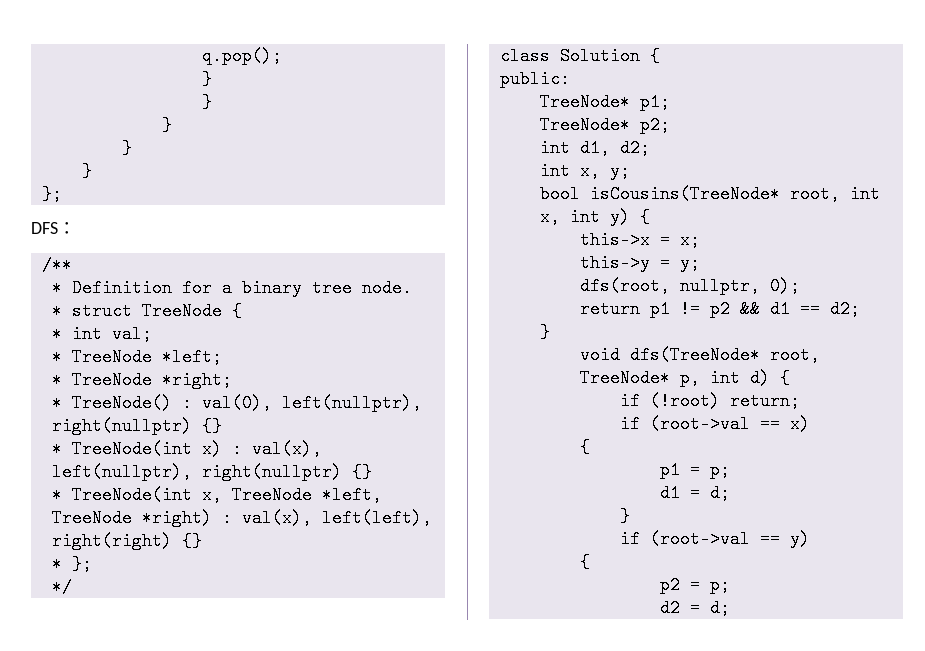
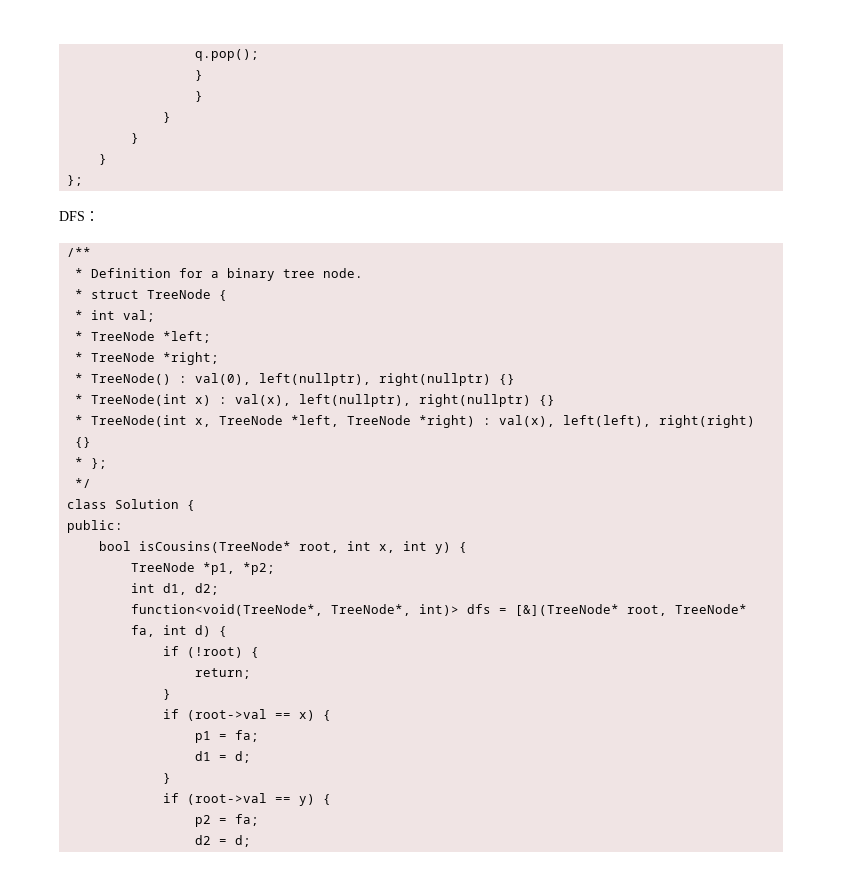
[539,93,670,111] [539,116,670,134] [539,139,650,157] [539,162,630,180] // TreeNode* p1; // TreeNode* p2; // int d1, d2; // int x, y; -> (124, 526) none
[579,231,700,249] [579,254,700,272] [579,277,800,295] [579,300,860,318] [539,323,550,341] [579,346,760,364] this->x = x; // this->y = y; // dfs(root, nullptr, 0); // return p1 != p2 && d1 == d2; // } // void dfs(TreeNode* -> [131,562,276,575] [131,583,220,595] [131,604,620,616] TreeNode *p1, *p2; // int d1, d2; // function<void(TreeNode*, TreeNode*, int)> dfs = [&](TreeNode*
[679,369,700,387] p, -> [131,625,156,637] fa,
(720, 401) none -> [251,647,260,658] { //
(800, 401) none -> [163,689,172,700] // }
(810, 424) // -> (316, 715) none
[709,461,730,479] p; -> [235,730,260,742] fa;
(810, 539) // -> (316, 800) none
[709,576,730,594] p; -> [235,814,260,826] fa;

